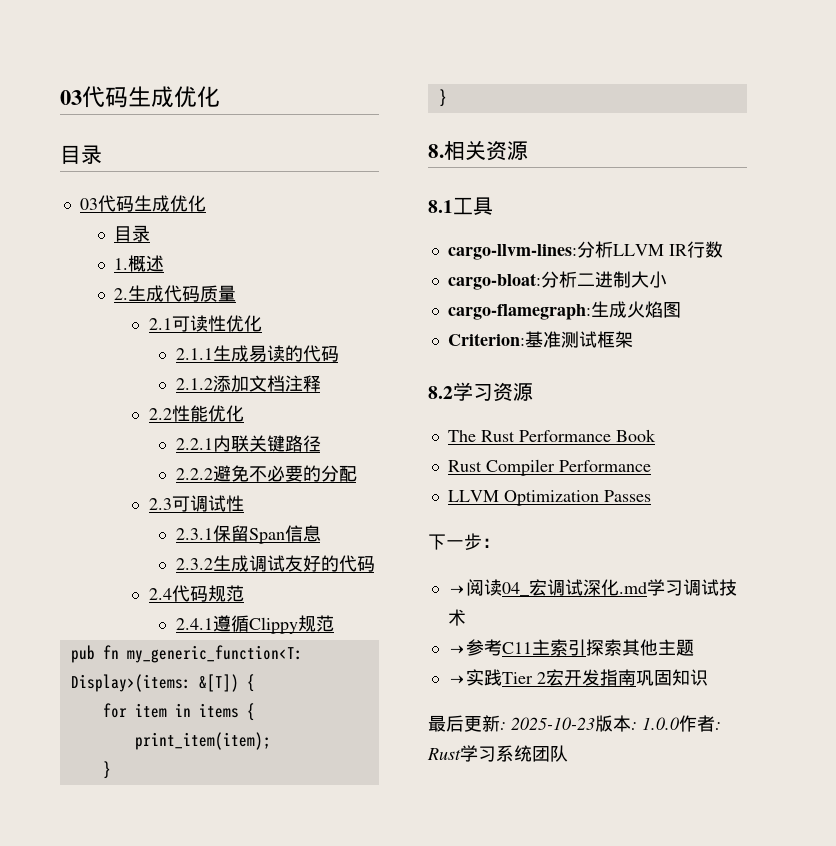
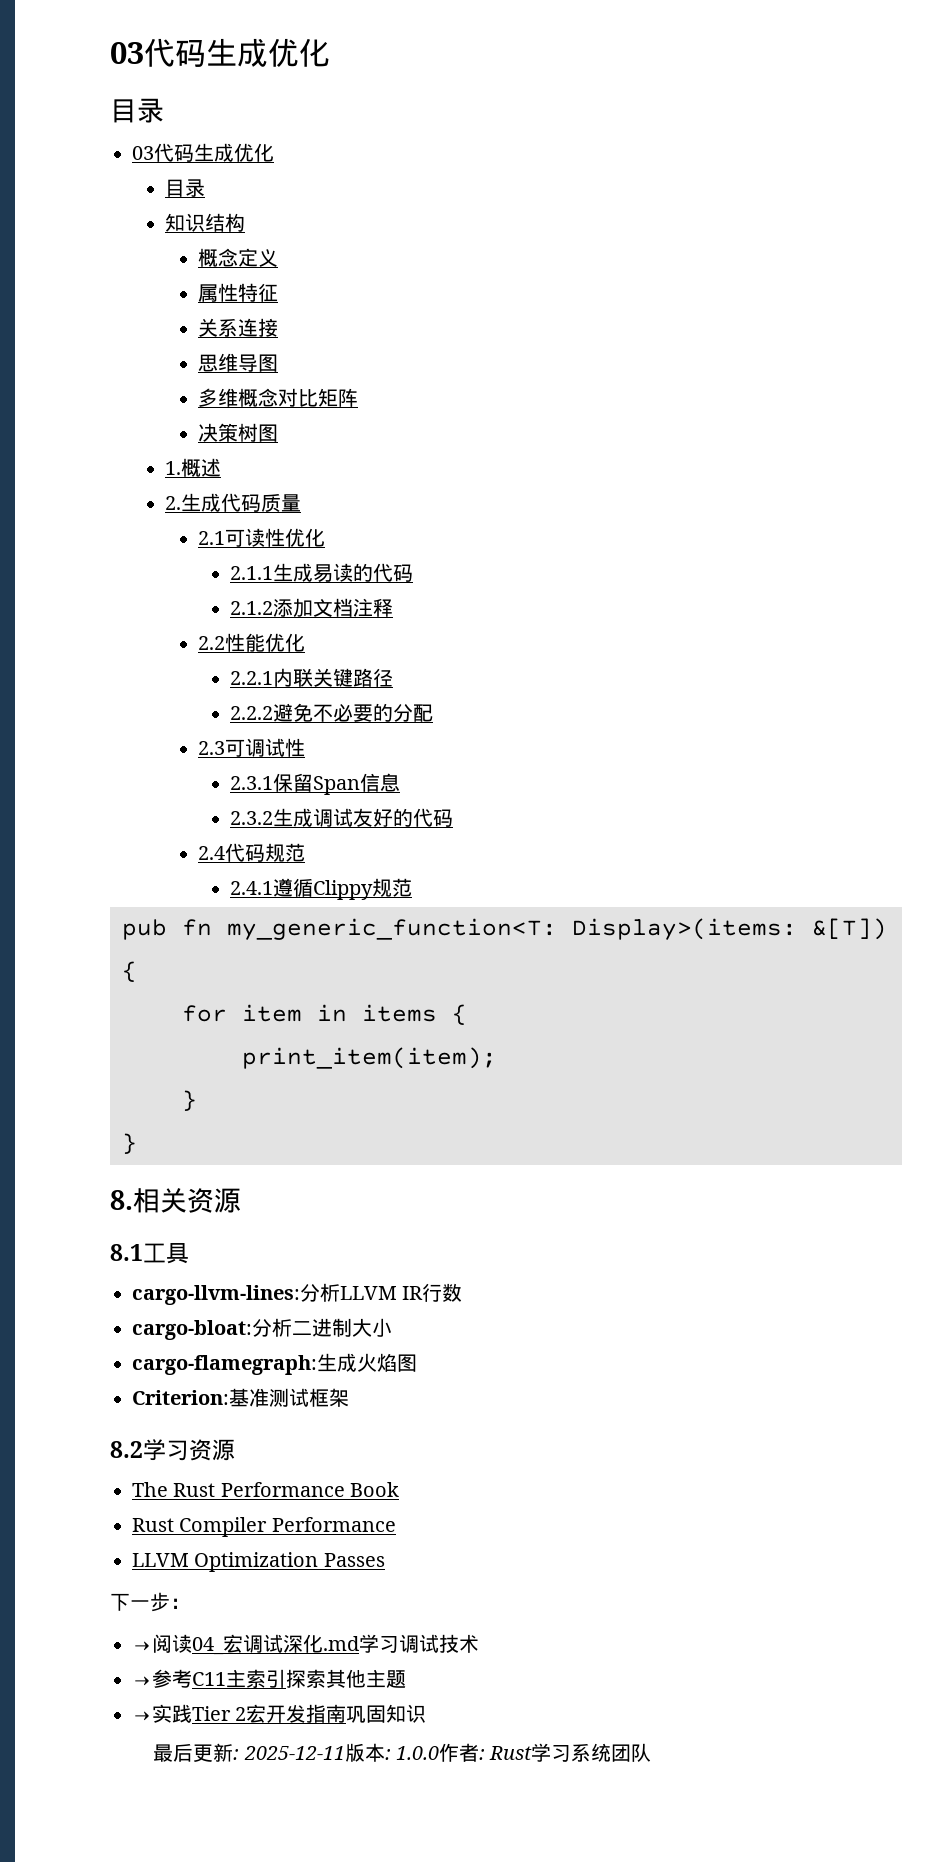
(151, 233) none -> [164,213,245,232] [197,248,278,267] [197,283,278,302] [197,318,278,337] [197,353,278,372] [197,388,358,407] [197,423,278,442] // 知识结构 // 概念定义 // 属性特征 // 关系连接 // 思维导图 // 多维概念对比矩阵 // 决策树图
[511,717,595,730] 2025-10-23 -> [243,1746,345,1760] 2025-12-11

